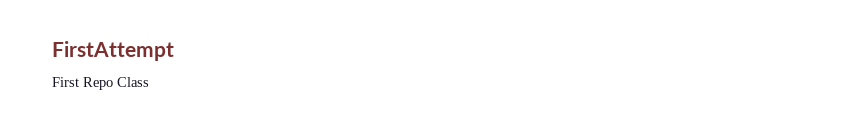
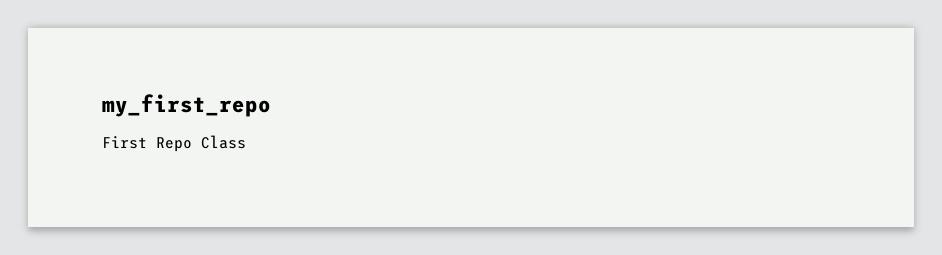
[52,41,174,61] FirstAttempt -> [102,94,271,117] my_first_repo

